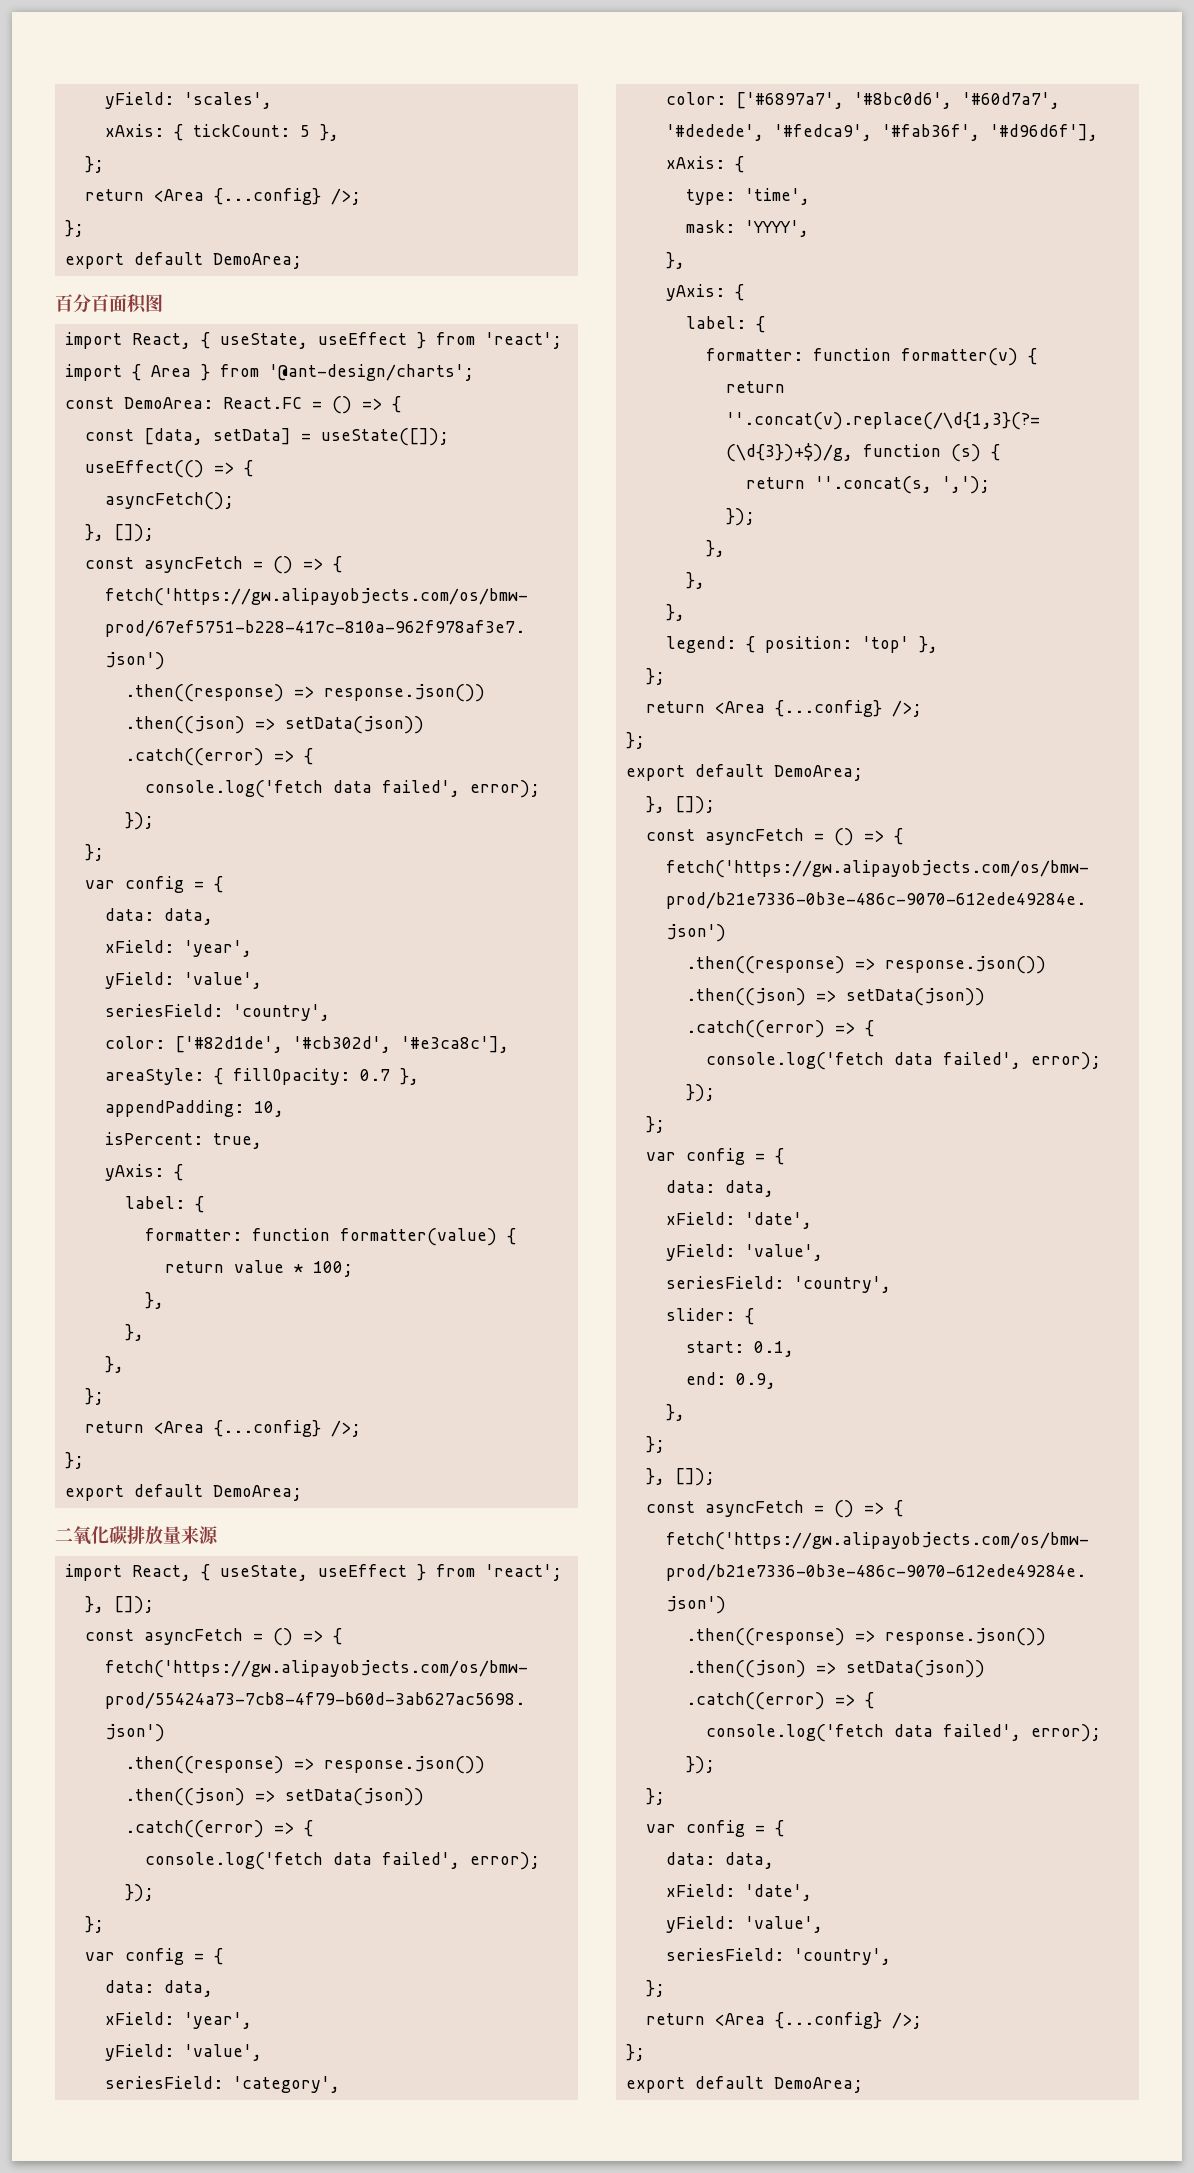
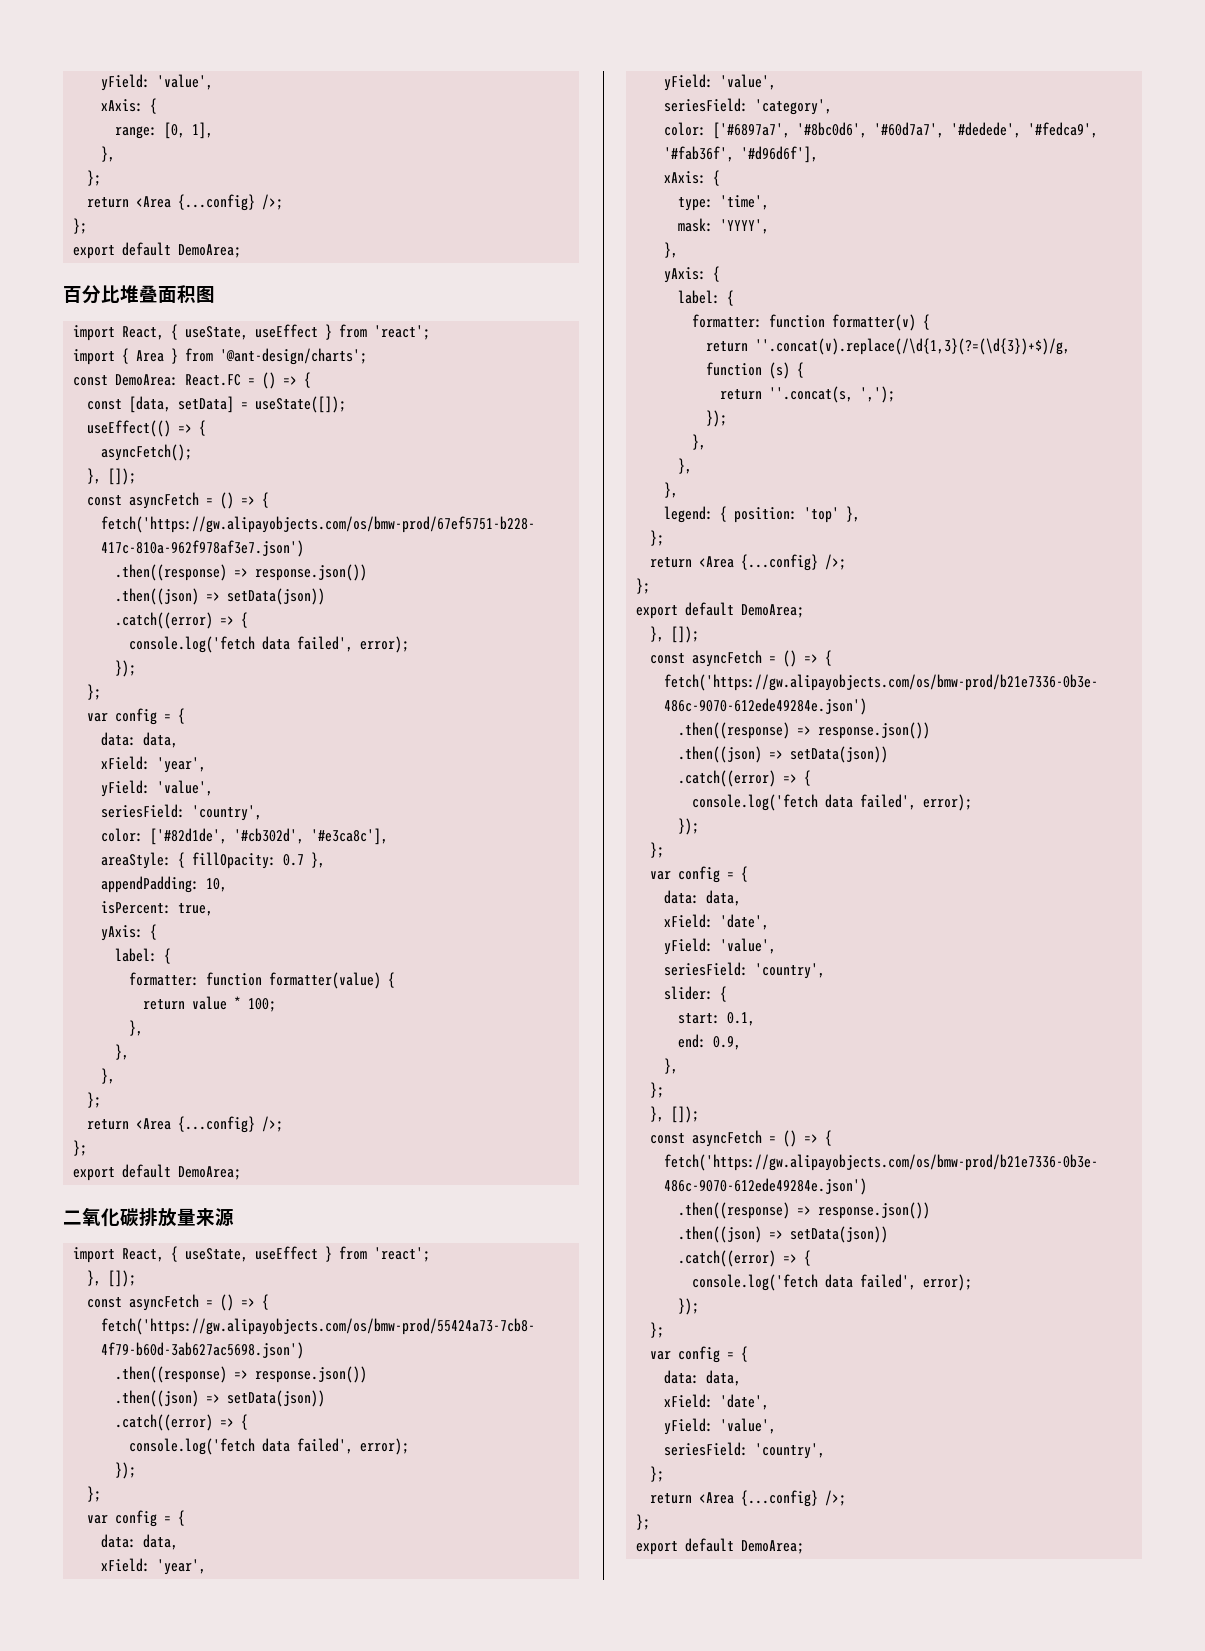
[105,92,273,109] [105,124,311,141] yField: 'scales', // xAxis: { tickCount: 5 -> [100,74,213,91] [100,98,157,114] [114,122,213,139] yField: 'value', // xAxis: { // range: [0, 1], //
[91,294,109,312] 百 -> [101,285,158,303] 比堆叠

